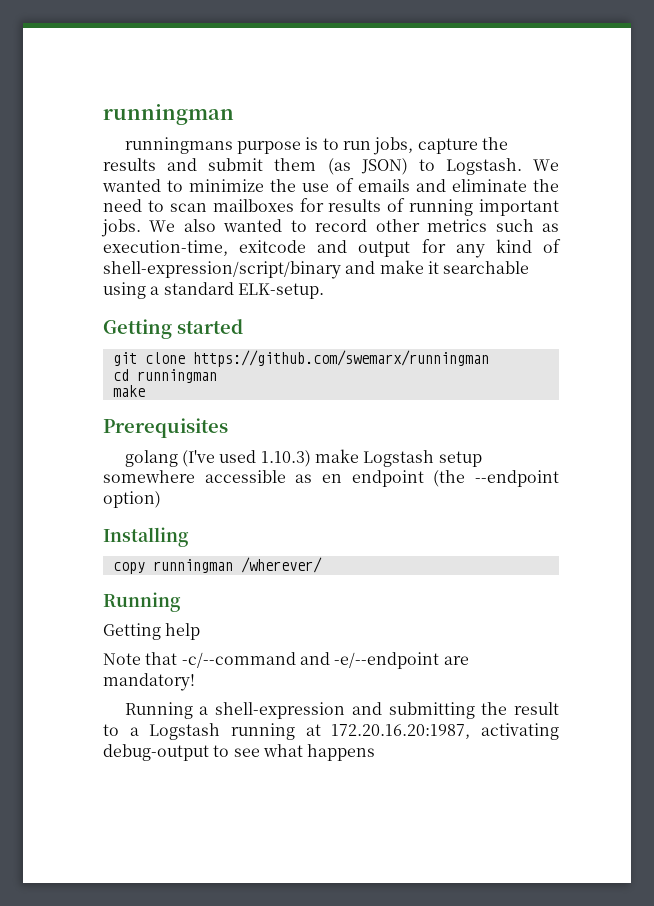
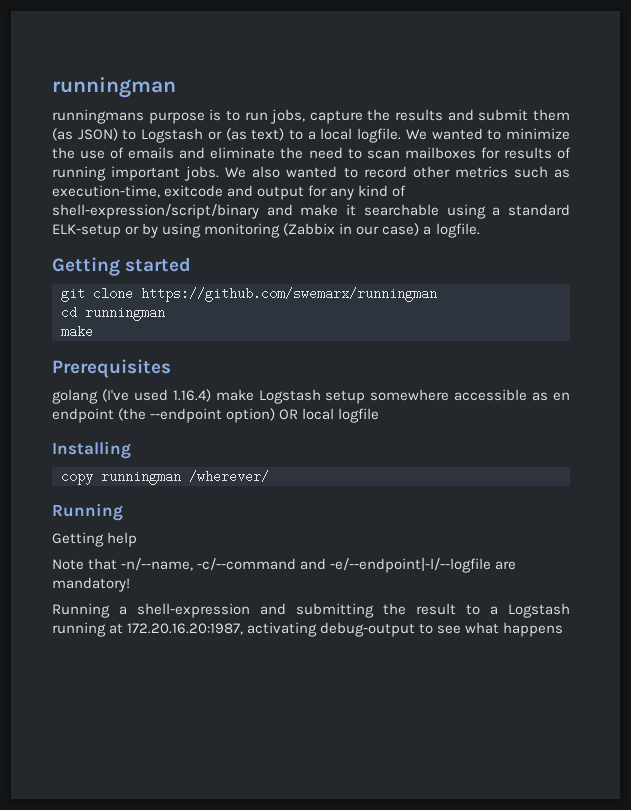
[445,158,522,175] Logstash. -> [141,128,402,143] Logstash or (as text) to a local logfile.
[237,283,324,299] ELK-setup. -> [52,223,480,238] ELK-setup or by using monitoring (Zabbix in our case) a logfile.
[260,450,311,467] 1.10.3) -> [172,389,211,402] 1.16.4)
(161, 499) none -> [279,408,380,423] OR local logfile
(178, 658) none -> [121,558,194,571] -n/--name,
[334,652,440,669] -e/--endpoint -> [330,557,492,573] -e/--endpoint|-l/--logfile

